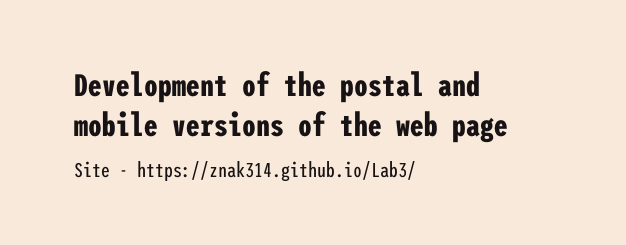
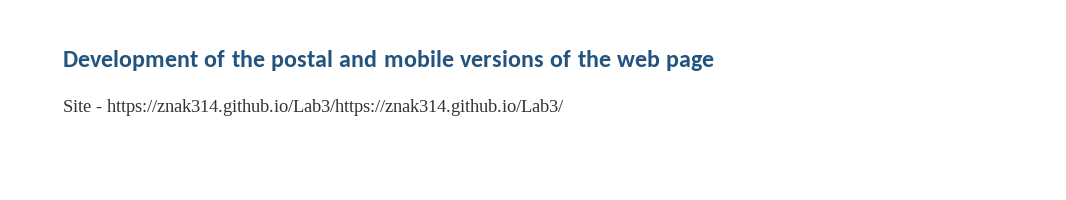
[137,161,416,182] https://znak314.github.io/Lab3/ -> [107,99,564,116] https://znak314.github.io/Lab3/https://znak314.github.io/Lab3/

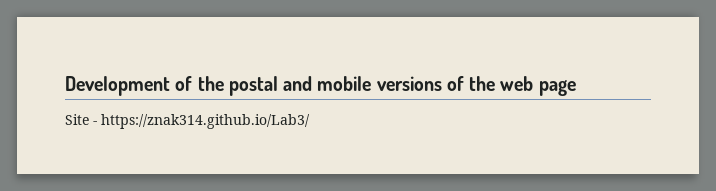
[107,99,564,116] https://znak314.github.io/Lab3/https://znak314.github.io/Lab3/ -> [101,114,310,129] https://znak314.github.io/Lab3/

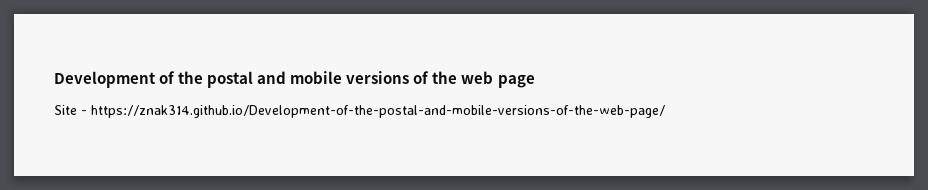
[101,114,310,129] https://znak314.github.io/Lab3/ -> [91,105,665,118] https://znak314.github.io/Development-of-the-postal-and-mobile-versions-of-the-web-page/

